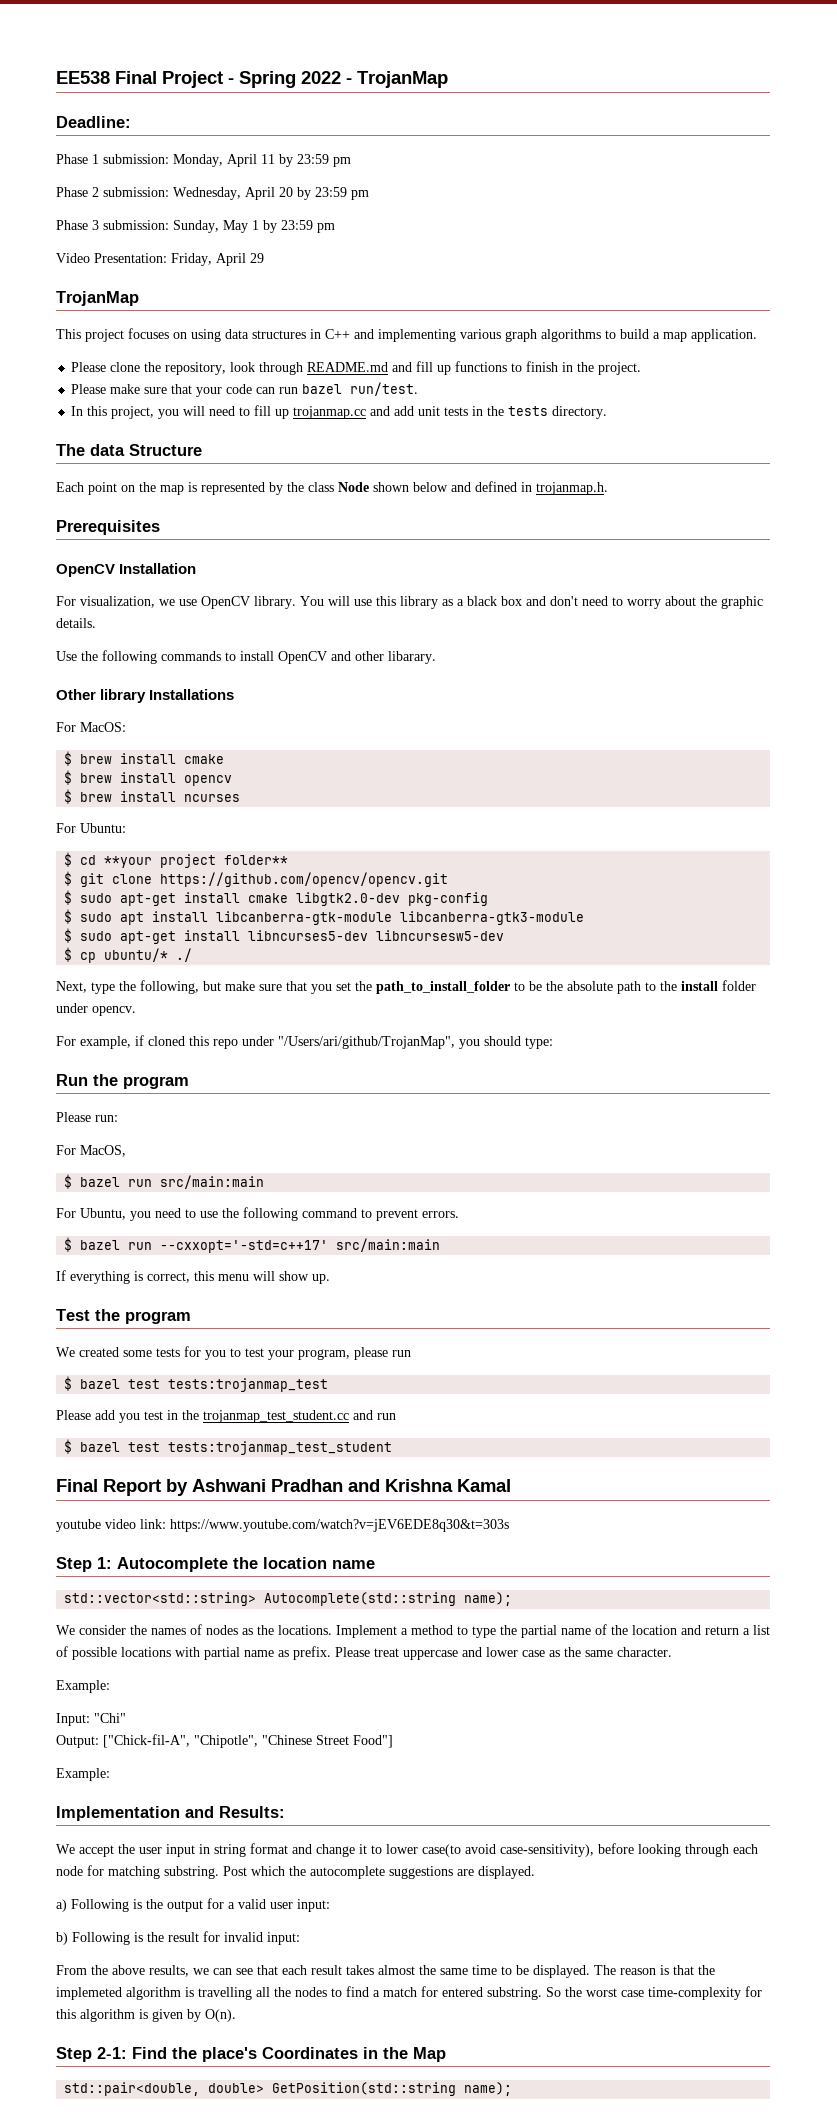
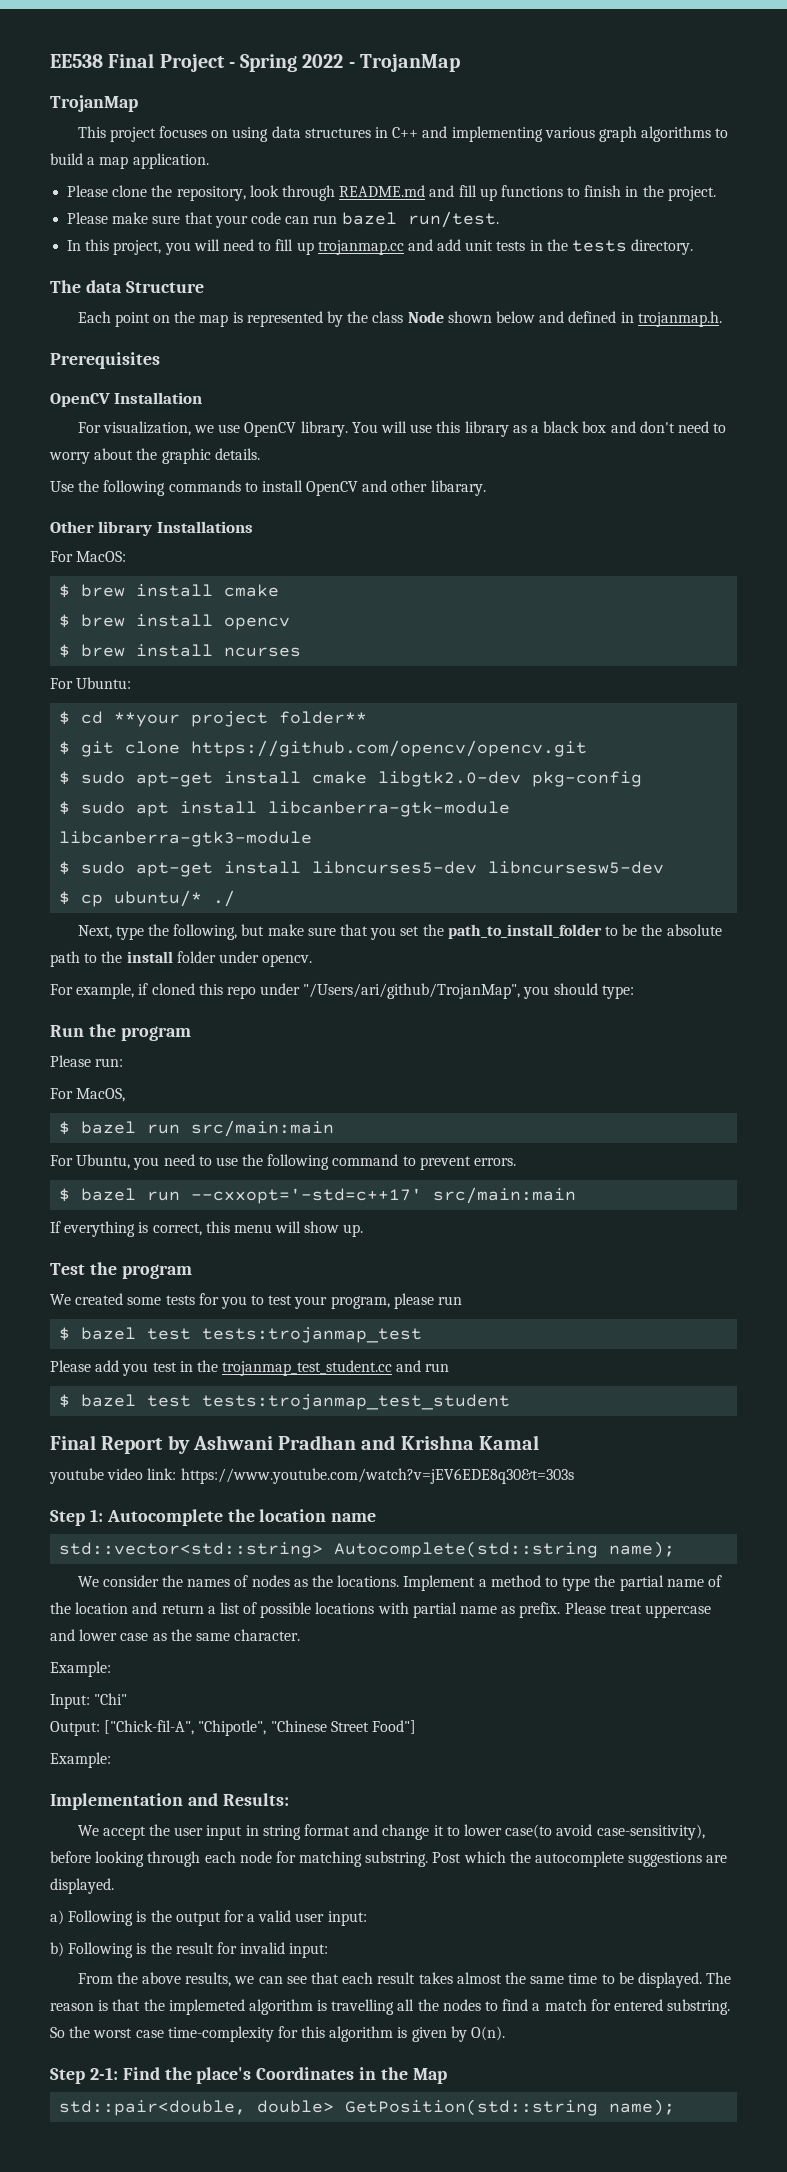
[56,116,131,128] [56,154,351,167] [56,187,369,200] [56,220,335,233] [56,253,264,266] // Deadline: // Phase 1 submission: Monday, April 11 by 23:59 pm // Phase 2 submission: Wednesday, April 20 by 23:59 pm // Phase 3 submission: Sunday, May 1 by 23:59 pm // Video Presentation: Friday, April 29 -> (460, 63) none

